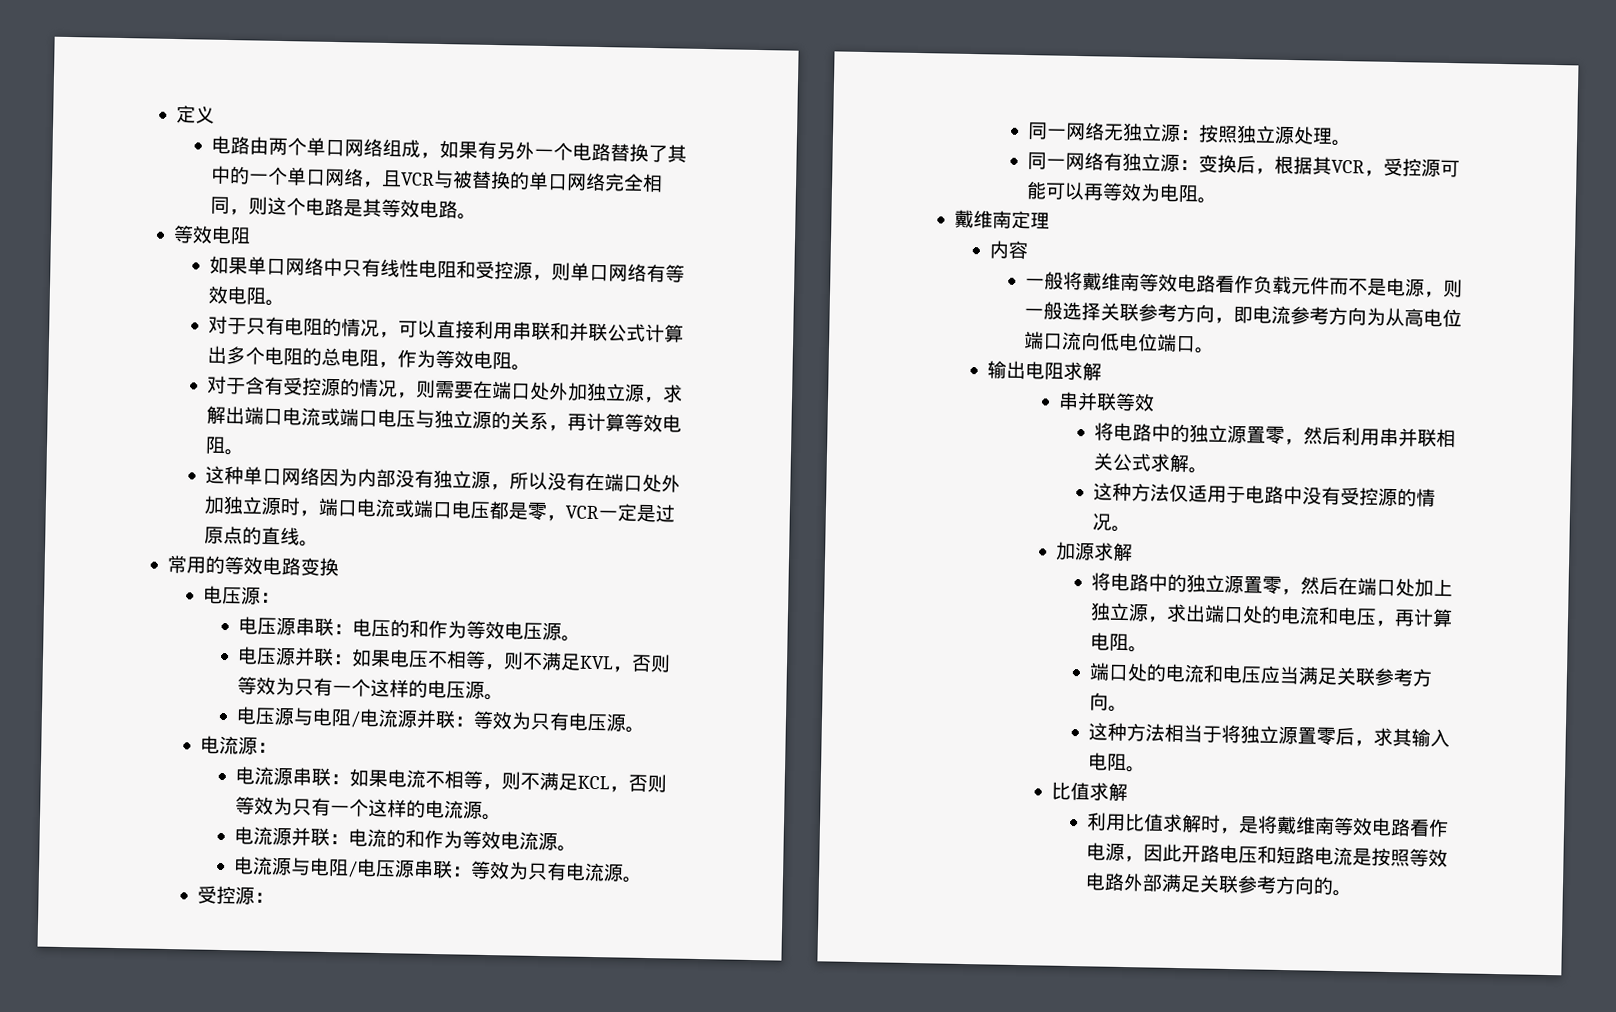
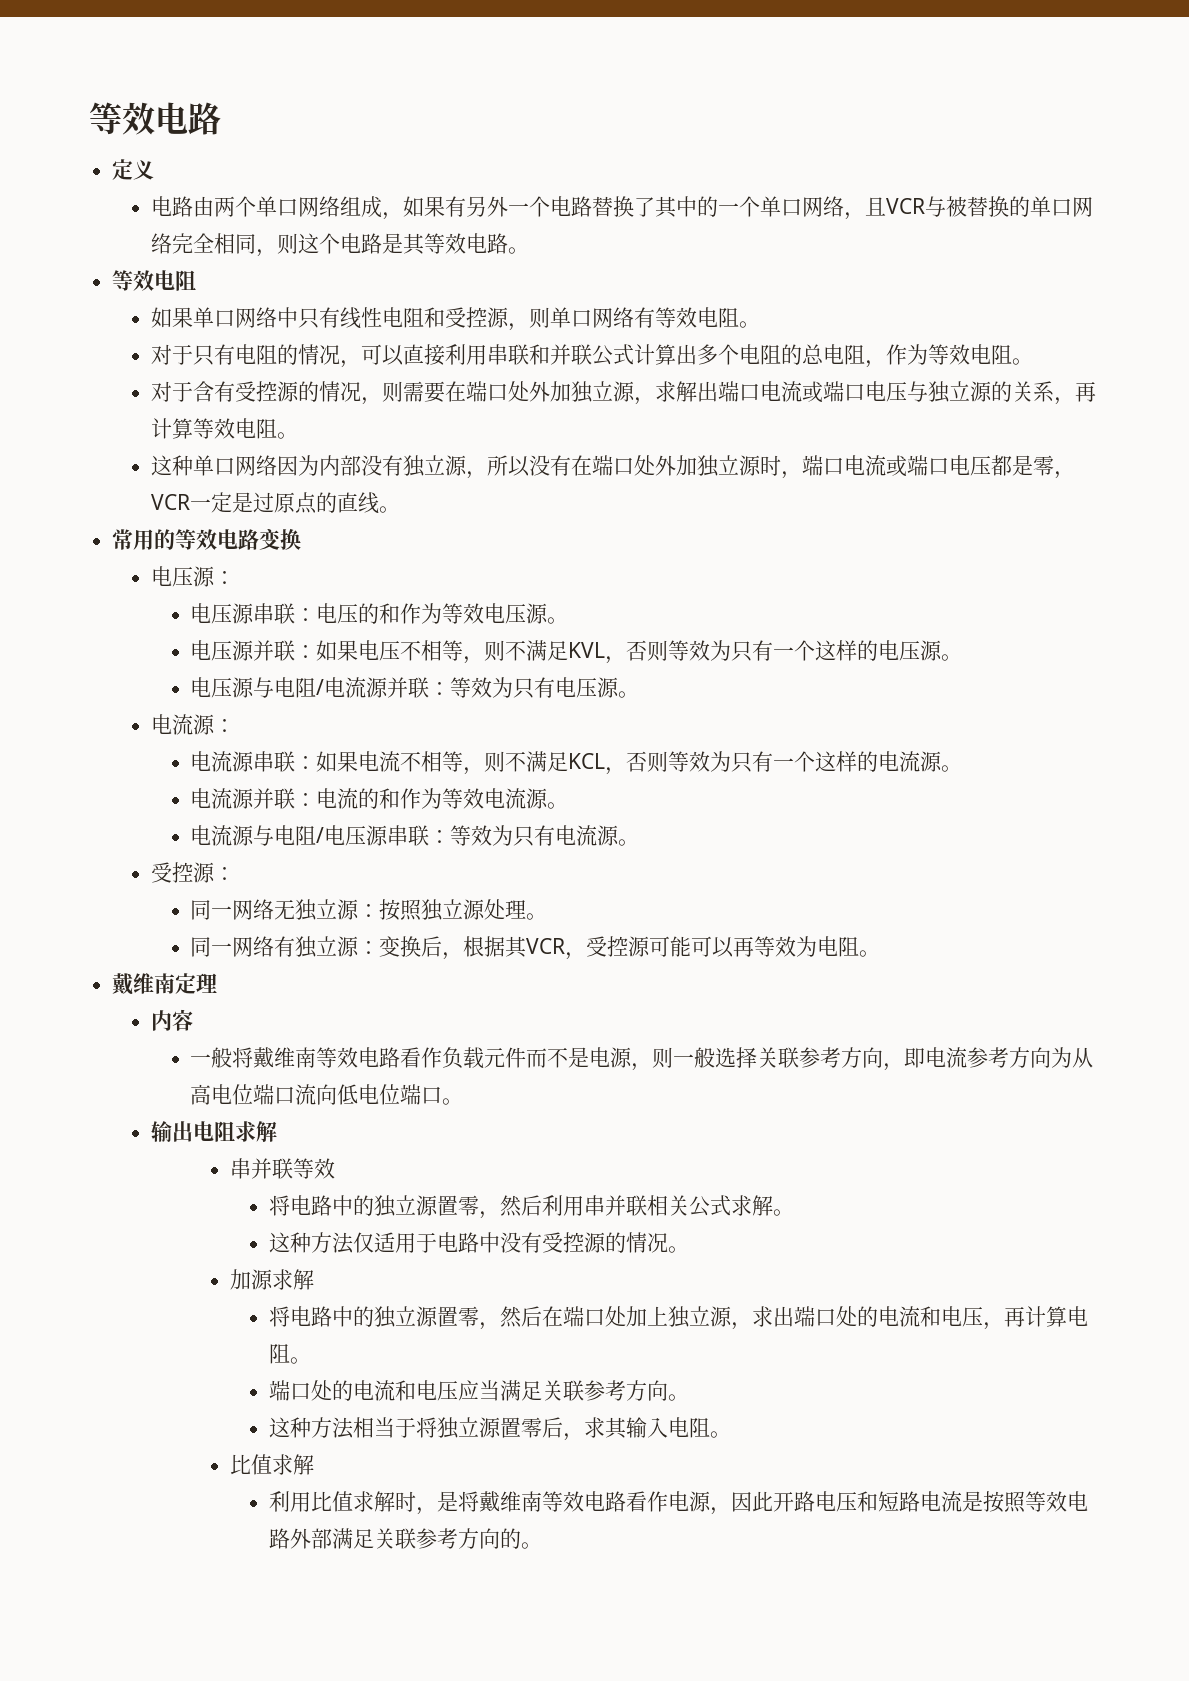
(175, 114) none -> [89,102,221,135] 等效电路 //

